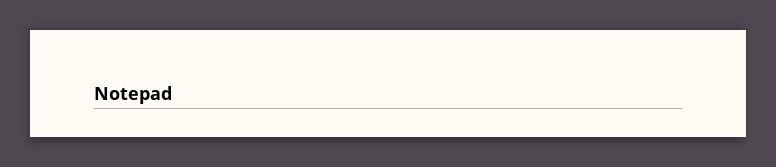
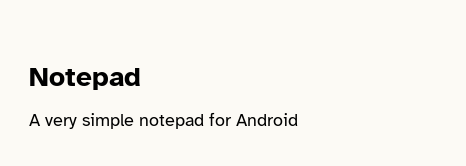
(172, 95) none -> [29,112,298,129] // A very simple notepad for Android

